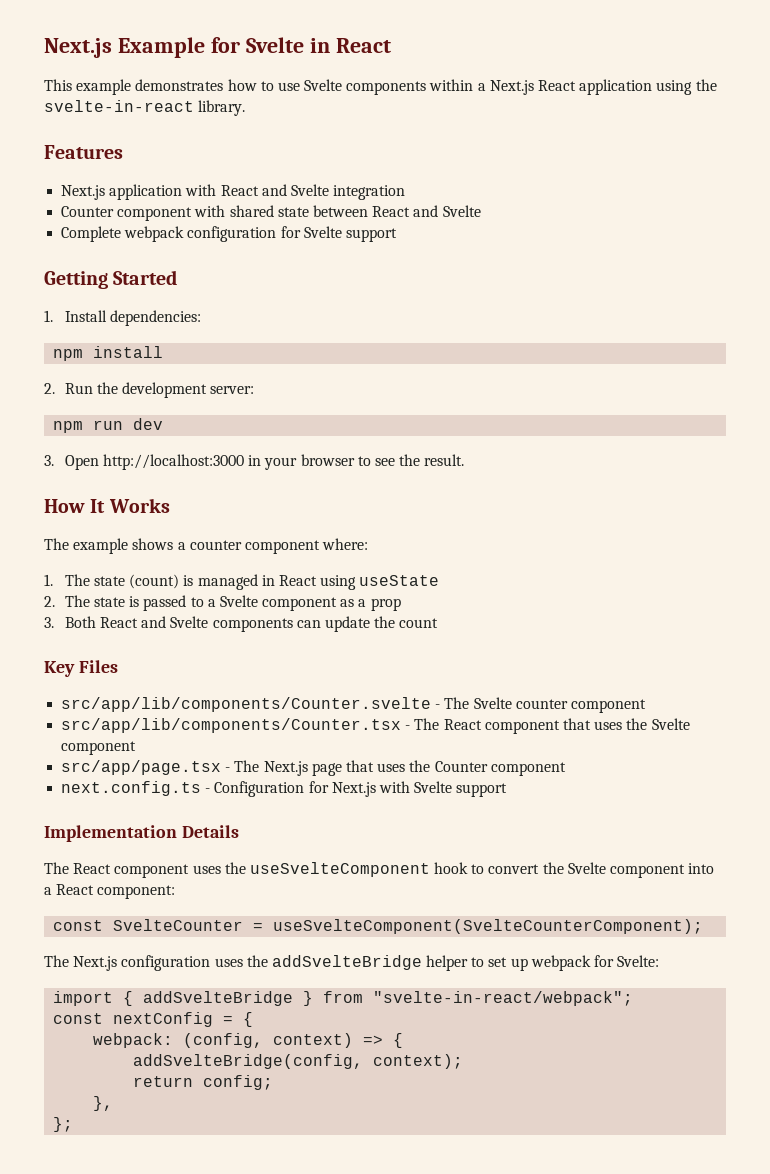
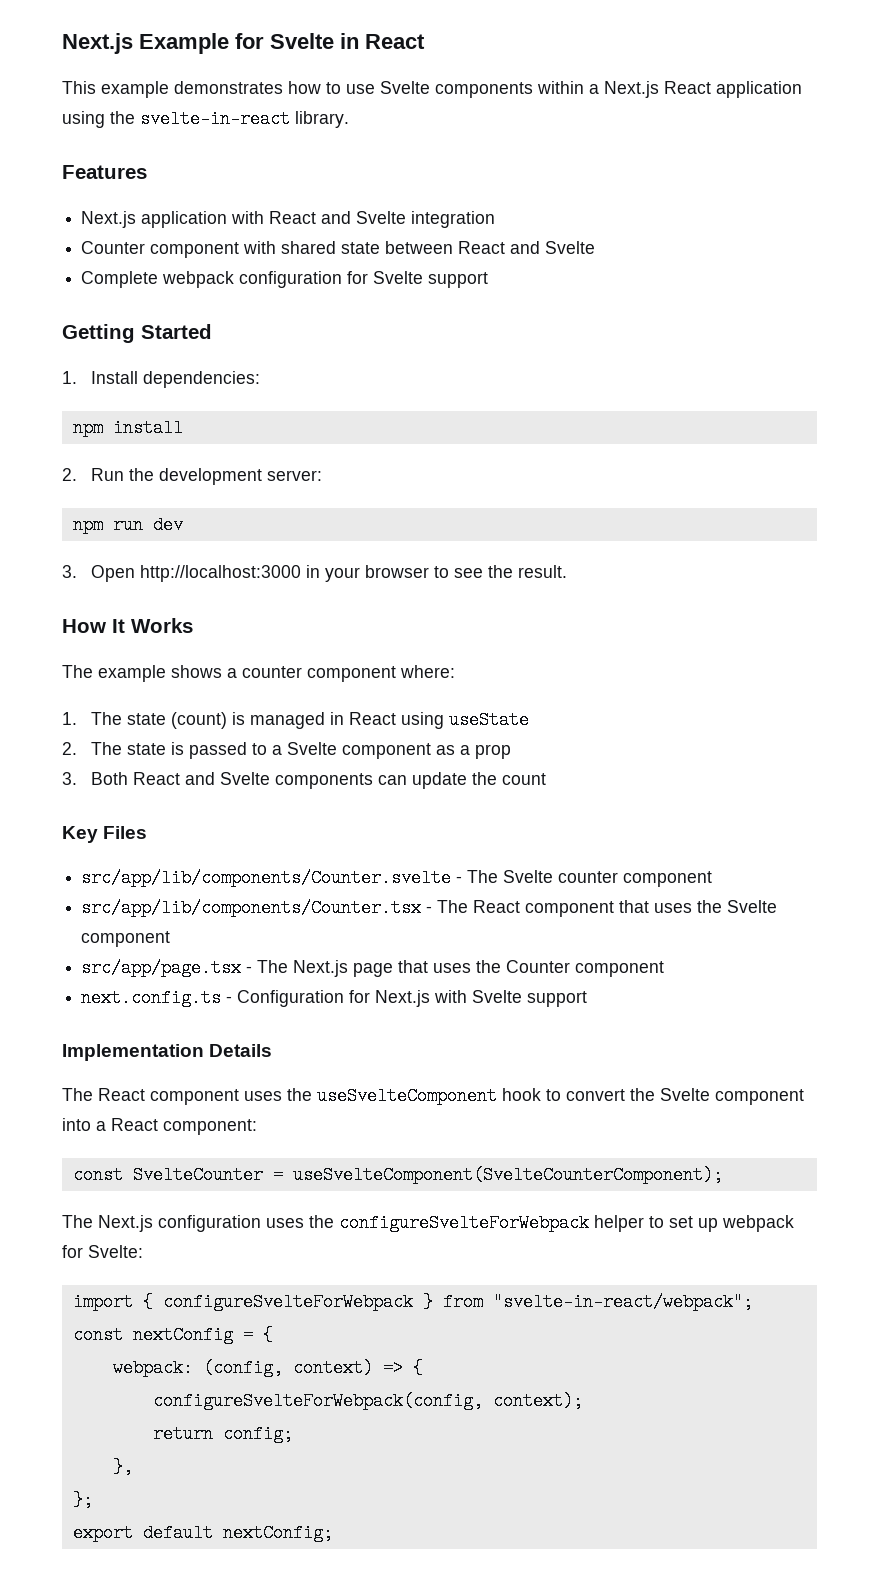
[271,955,422,970] addSvelteBridge -> [339,1214,589,1232] configureSvelteForWebpack
[143,991,294,1006] addSvelteBridge -> [162,1293,413,1311] configureSvelteForWebpack
[133,1054,364,1069] addSvelteBridge(config, -> [152,1392,483,1410] configureSvelteForWebpack(config,
(74, 1124) none -> [72,1524,333,1542] // export default nextConfig;

